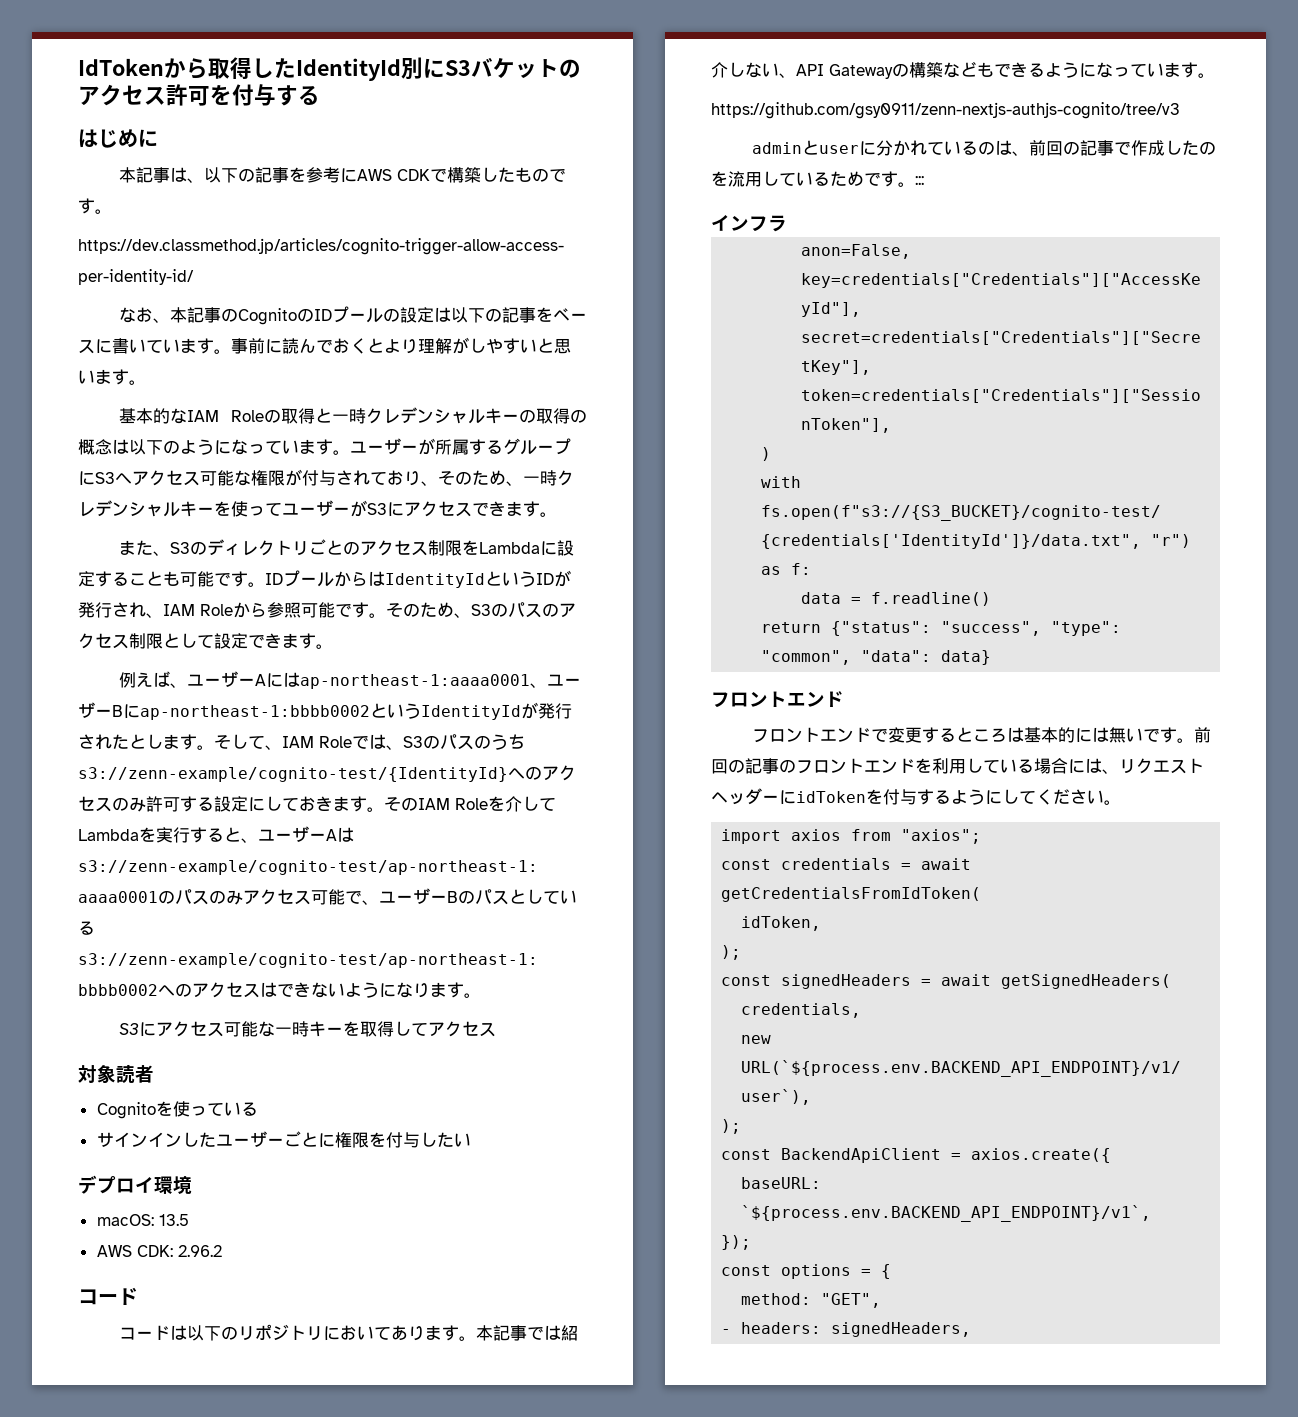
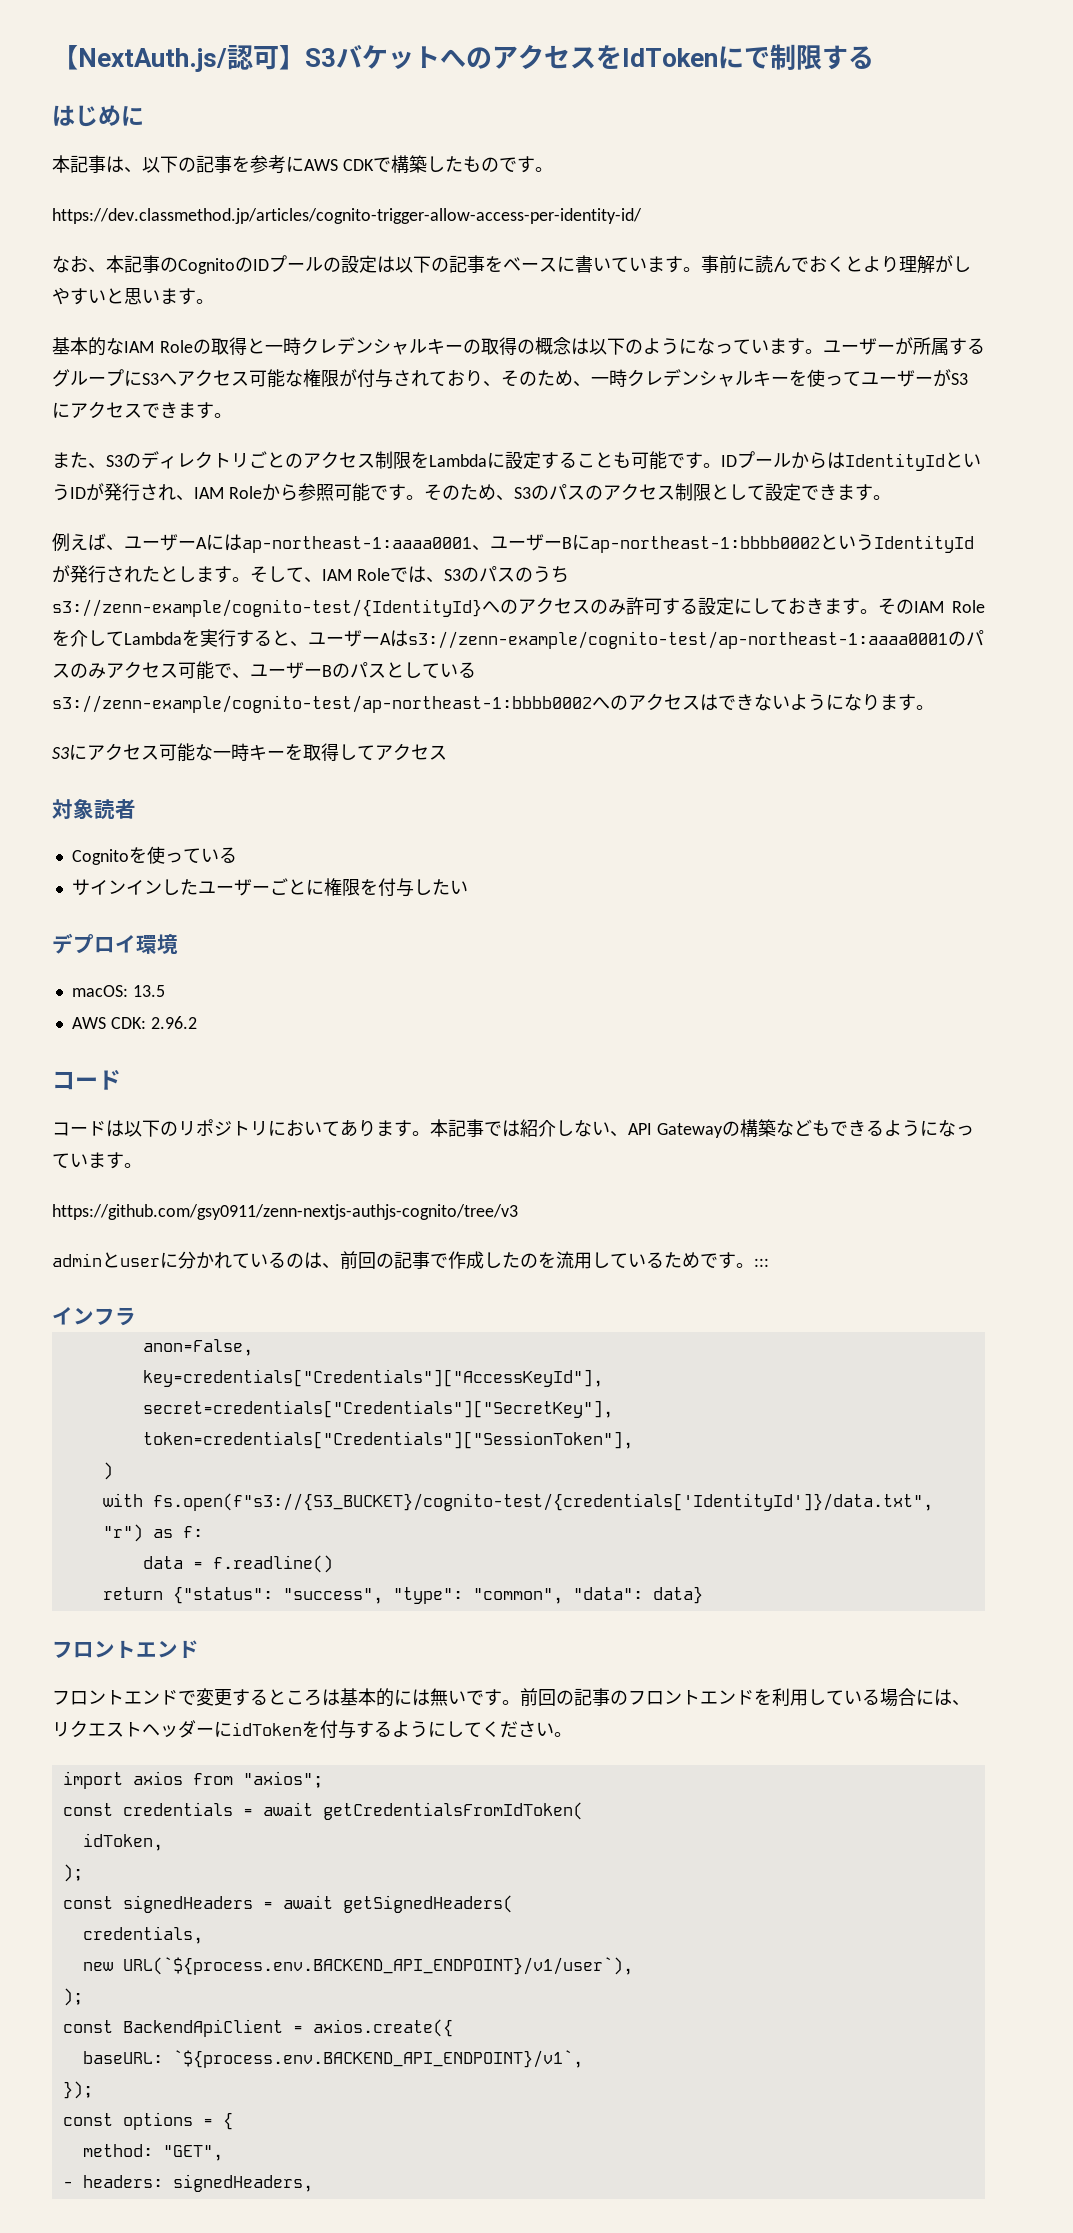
[78,57,445,81] IdTokenから取得したIdentityId別に -> [52,45,305,72] 【NextAuth.js/認可】
[559,59,581,78] [78,84,276,106] のアクセス許可を付与 -> [440,44,822,70] へのアクセスをIdTokenにで制限

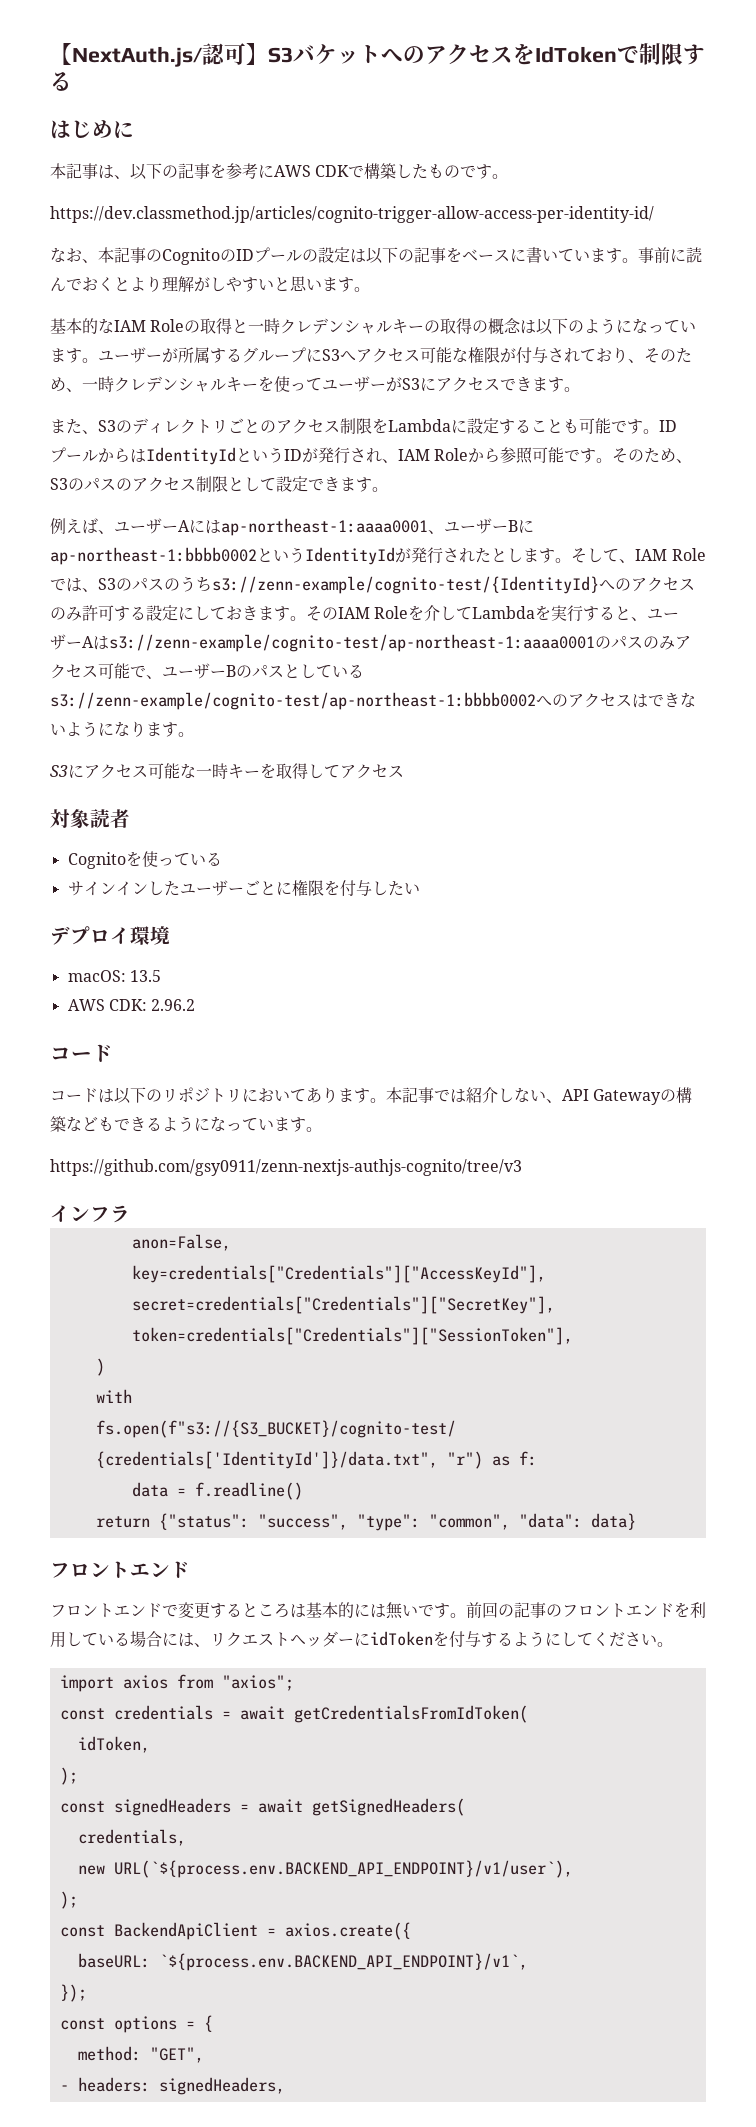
[718,46,744,69] に -> (617, 54) none
[52,1251,769,1269] // adminとuserに分かれているのは、前回の記事で作成したのを流用しているためです。::: -> (522, 1167) none

